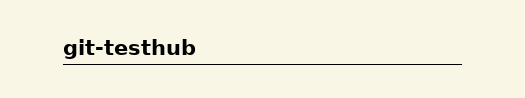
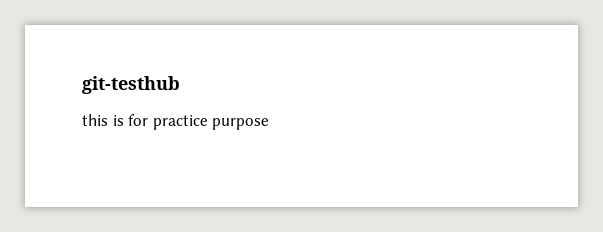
(196, 49) none -> [82,114,270,130] // this is for practice purpose

